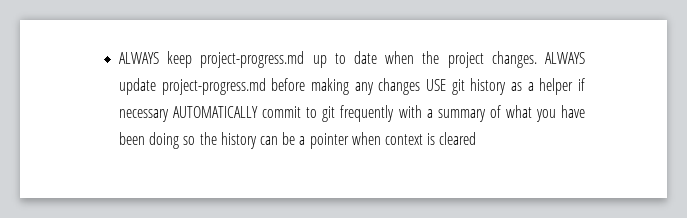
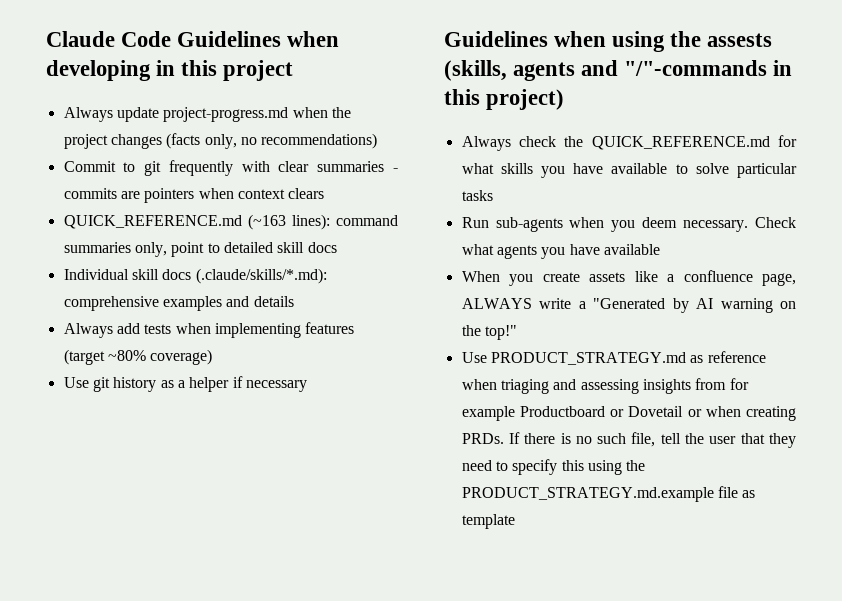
[119,51,586,68] [119,78,447,95] ALWAYS keep project-progress.md up to date when the project changes. ALWAYS update project-progress.md before making any changes USE -> [46,31,340,47] [46,60,294,81] [63,107,351,122] [63,133,378,149] [63,160,398,176] [63,188,325,203] [63,214,398,230] [63,242,337,257] [63,268,327,284] [63,296,294,311] [63,322,355,338] [63,349,213,365] [63,377,89,388] Claude Code Guidelines when developing in this project // Always update project-progress.md when the project changes (facts only, no recommendations) // Commit to git frequently with clear summaries - commits are pointers when context clears // QUICK_REFERENCE.md (~163 lines): command summaries only, point to detailed skill docs // Individual skill docs (.claude/skills/*.md): comprehensive examples and details // Always add tests when implementing features (target ~80% coverage) // Use
[173,105,586,122] [119,132,477,149] AUTOMATICALLY commit to git frequently with a summary of what you have been doing so the history can be a pointer when context is cleared -> [444,31,773,52] [444,60,793,81] [444,89,565,110] [461,135,797,151] [461,163,797,178] [461,190,493,201] [461,217,796,232] [461,244,660,259] [461,270,796,286] [461,298,796,313] [461,325,517,340] [461,351,766,365] [461,378,749,394] [461,406,796,421] [461,432,796,448] [461,459,646,475] [461,486,756,502] [461,514,515,529] // Guidelines when using the assests (skills, agents and "/"-commands in this project) // Always check the QUICK_REFERENCE.md for what skills you have available to solve particular tasks // Run sub-agents when you deem necessary. Check what agents you have available // When you create assets like a confluence page, ALWAYS write a "Generated by AI warning on the top!" // Use PRODUCT_STRATEGY.md as reference when triaging and assessing insights from for example Productboard or Dovetail or when creating PRDs. If there is no such file, tell the user that they need to specify this using the PRODUCT_STRATEGY.md.example file as template

